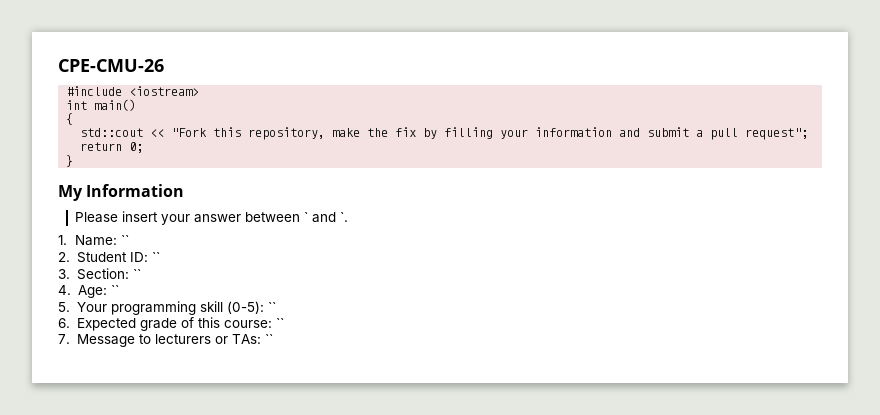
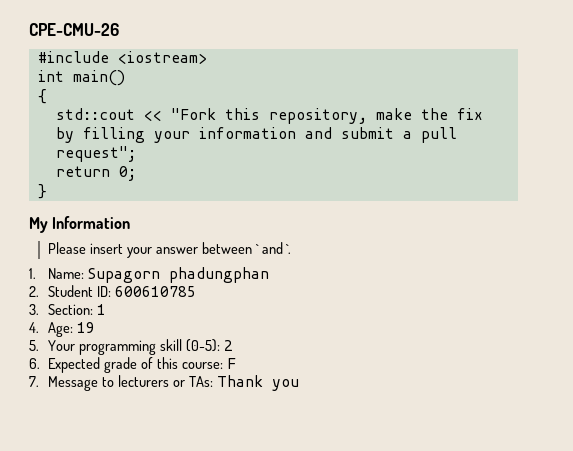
[120,235,129,245] `` -> [87,267,269,283] Supagorn phadungphan
[151,252,160,262] `` -> [114,286,196,297] 600610785
[132,269,141,279] `` -> [96,304,106,315] 1
[110,285,119,295] `` -> [76,322,95,333] 19
[267,302,276,312] `` -> [223,340,233,351] 2
[275,318,284,328] `` -> [226,358,236,369] F
[264,334,273,344] `` -> [216,375,299,391] Thank you

